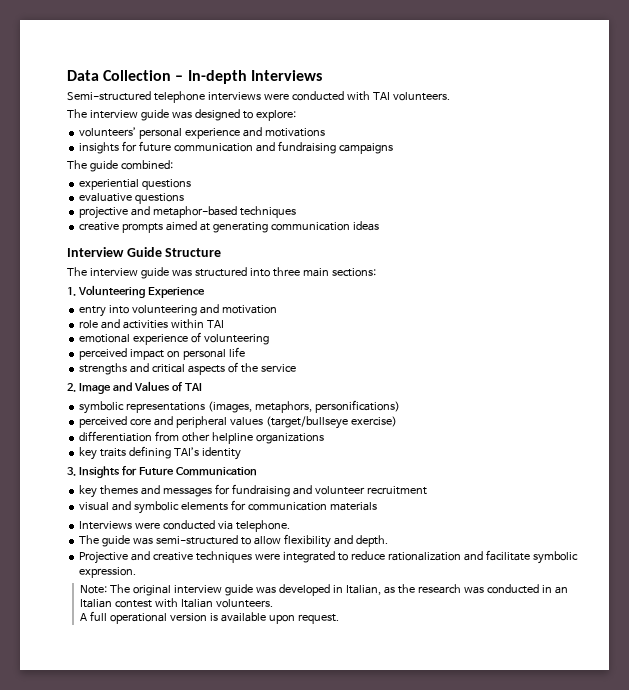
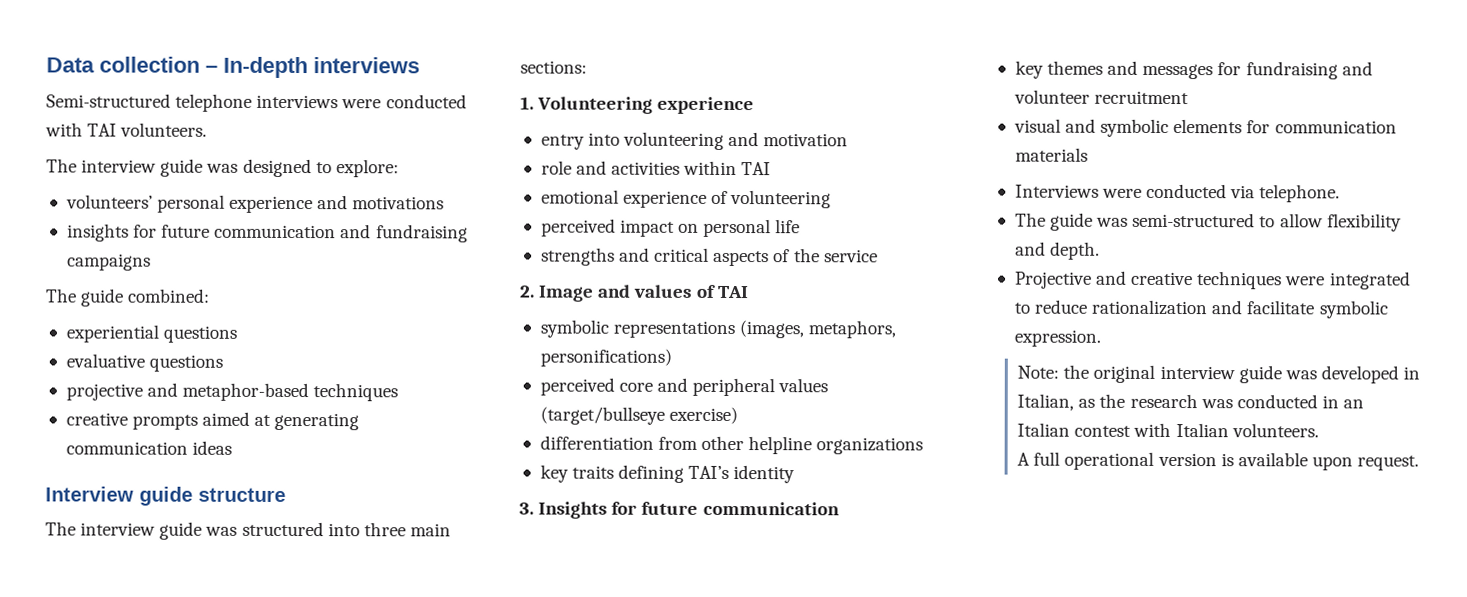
[103,70,172,81] Collection -> [99,56,200,73] collection
[250,70,322,81] Interviews -> [313,57,420,74] interviews
[126,247,222,257] Guide Structure -> [139,486,286,506] guide structure
[147,287,205,298] Experience -> [657,96,755,115] experience
[133,381,170,391] Values -> [634,284,693,298] values
[138,467,257,476] Future Communication -> [641,501,840,516] future communication
[110,584,131,593] The -> [1063,364,1090,379] the

